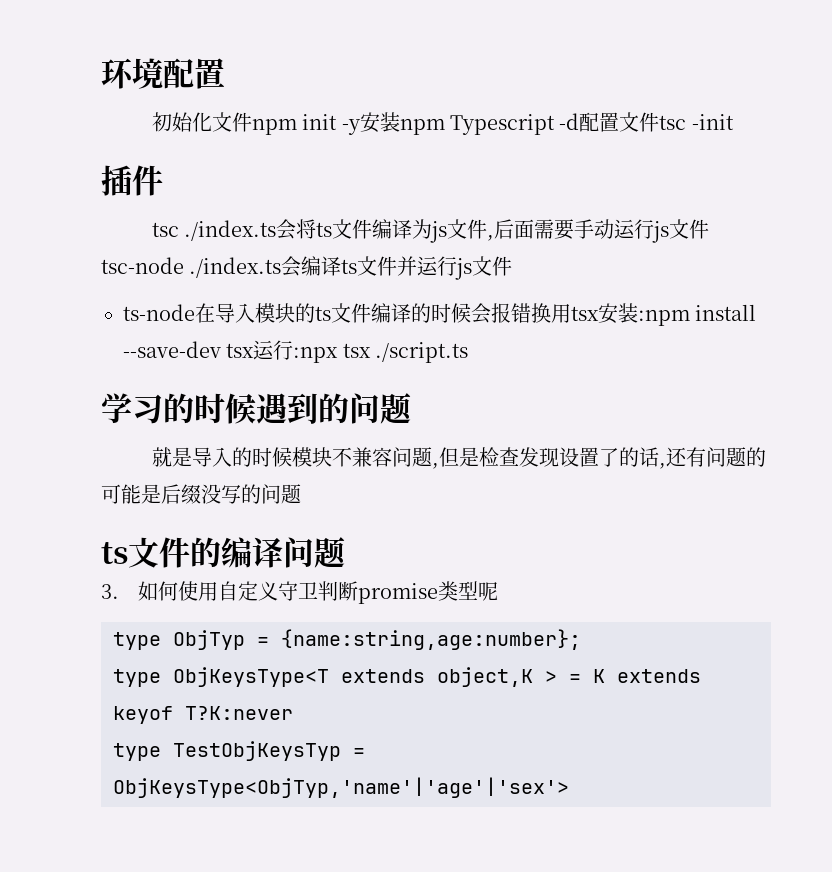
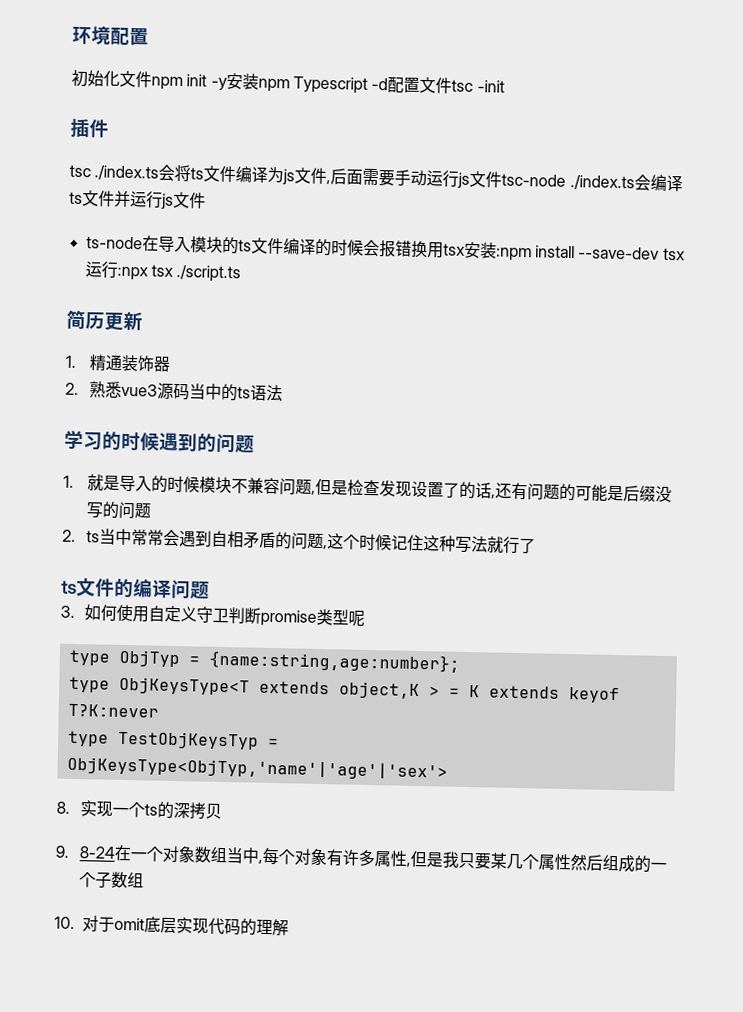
(469, 352) none -> [66,309,143,331] [65,354,172,372] [65,381,284,402] // 简历更新 // 1.精通装饰器 // 2.熟悉vue3源码当中的ts语法
(411, 408) none -> [63,475,74,488] 1.
(301, 494) none -> [62,528,537,555] // 2. ts当中常常会遇到自相矛盾的问题,这个时候记住这种写法就行了
(569, 787) none -> [56,800,223,820] [55,844,668,873] [79,871,145,889] [54,915,289,937] // 8.实现一个ts的深拷贝 // 9. 8-24在一个对象数组当中,每个对象有许多属性,但是我只要某几个属性然后组成的一个子数组 // 10.对于omit底层实现代码的理解

